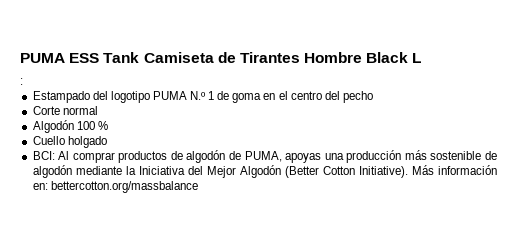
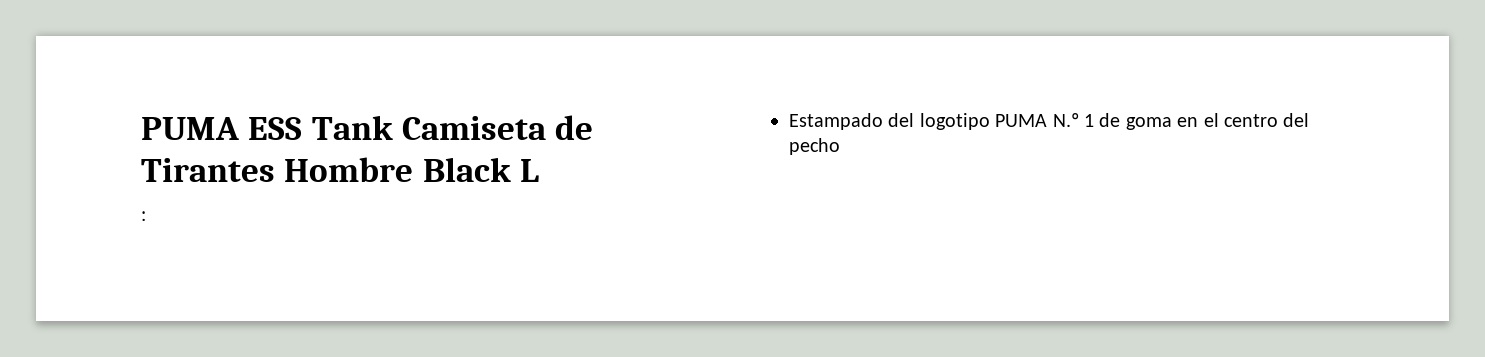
[32,106,98,115] [32,120,108,133] [32,136,107,148] [32,150,498,163] [32,165,497,178] [32,181,198,193] // Corte normal // Algodón 100 % // Cuello holgado // BCI: Al comprar productos de algodón de PUMA, apoyas una producción más sostenible de algodón mediante la Iniciativa del Mejor Algodón (Better Cotton Initiative). Más información en: bettercotton.org/massbalance -> (840, 146) none

